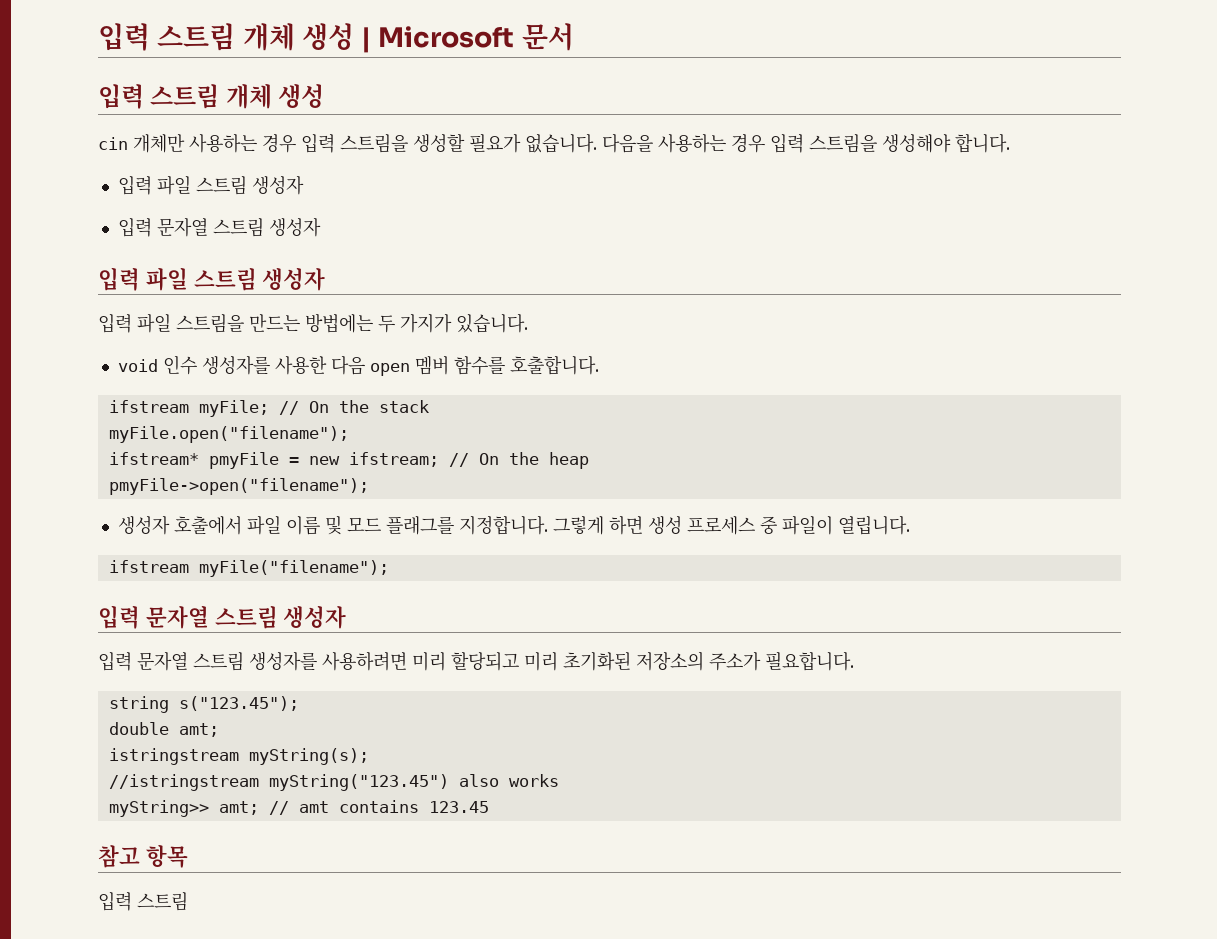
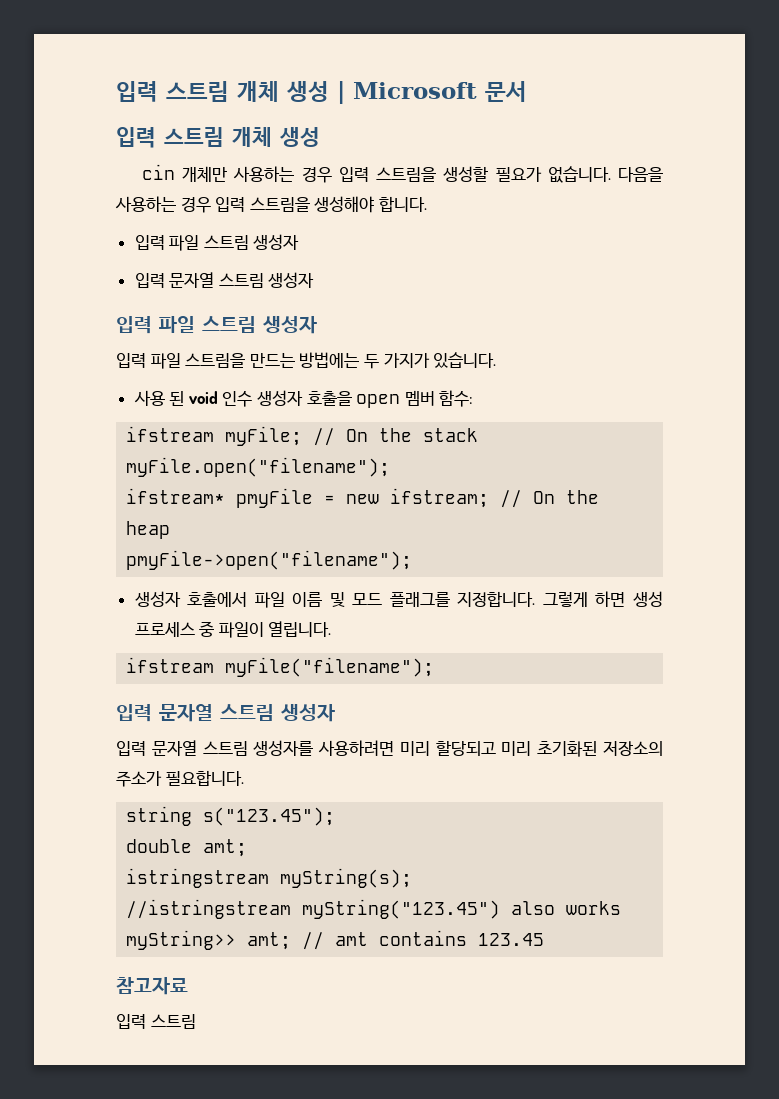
[117,355,599,376] void 인수 생성자를 사용한 다음 open 멤버 함수를 호출합니다. -> [133,390,474,408] 사용 된 void 인수 생성자 호출을 open 멤버 함수:
[98,845,188,868] 참고 항목 -> [116,977,188,995] 참고자료

